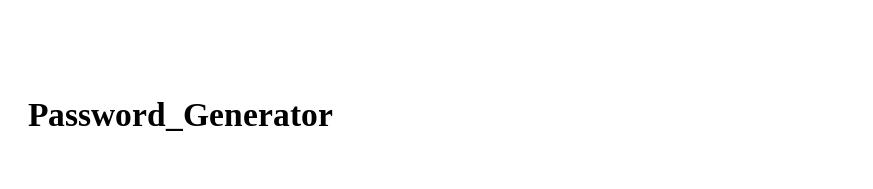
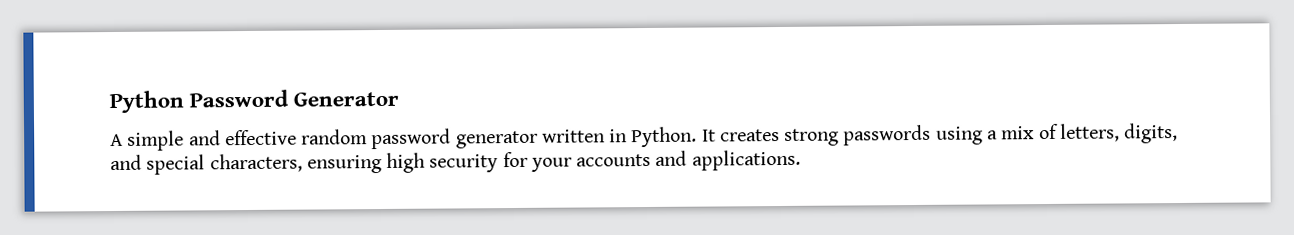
[28,102,333,131] Password_Generator -> [109,89,400,114] [110,123,1179,151] [110,149,801,175] Python Password Generator // A simple and effective random password generator written in Python. It creates strong passwords using a mix of letters, digits, and special characters, ensuring high security for your accounts and applications.

